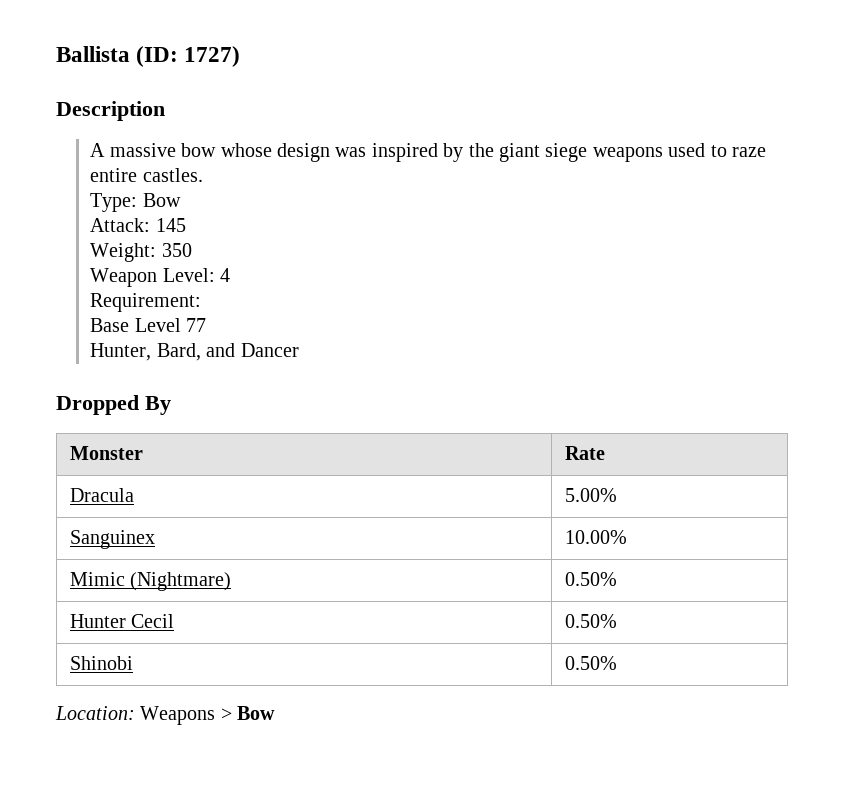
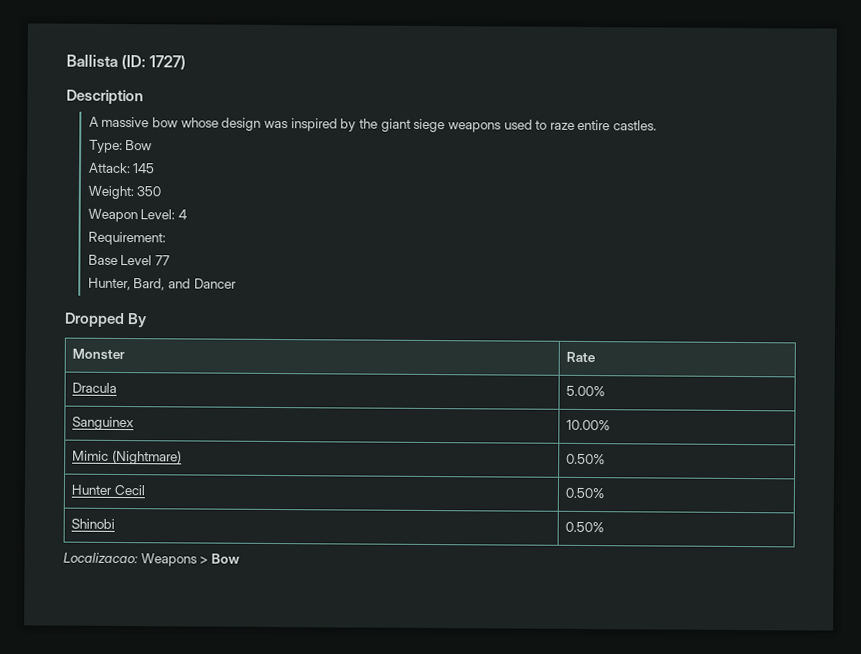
[55,706,135,720] Location: -> [63,552,138,564] Localizacao:

